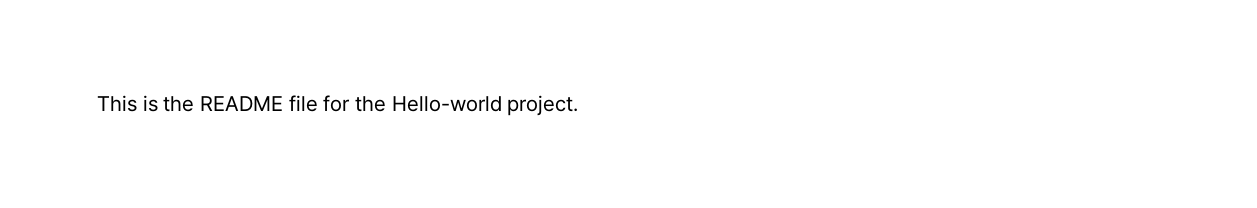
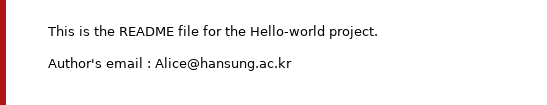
(579, 105) none -> [48,57,292,71] // Author's email : Alice@hansung.ac.kr

